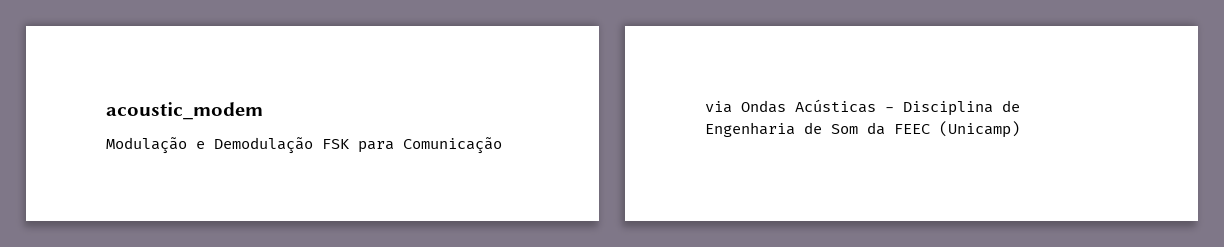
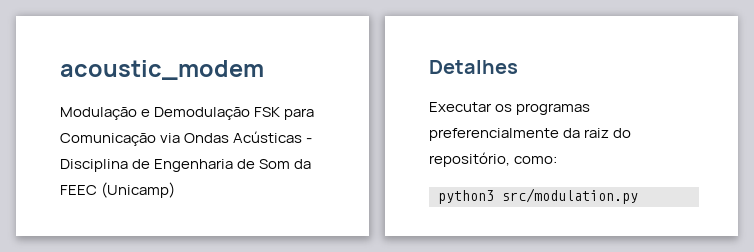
(1020, 129) none -> [429,60,518,74] [429,102,591,115] [429,128,632,141] [429,152,558,167] [438,188,638,204] // Detalhes // Executar os programas preferencialmente da raiz do repositório, como: // python3 src/modulation.py

